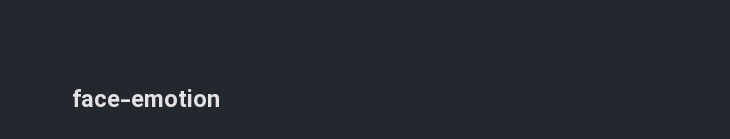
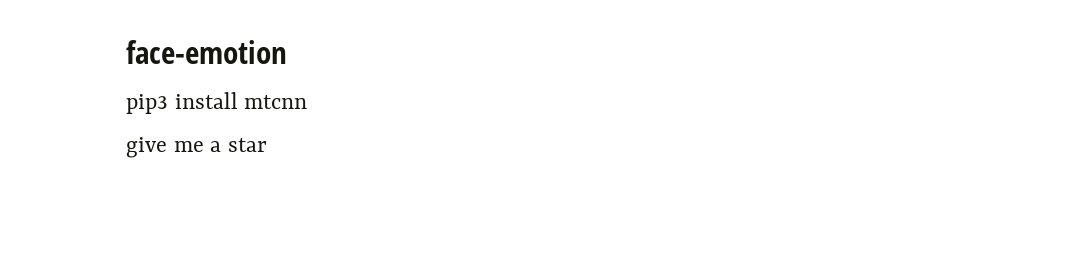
(220, 98) none -> [126,92,308,114] [126,137,267,158] // pip3 install mtcnn // give me a star

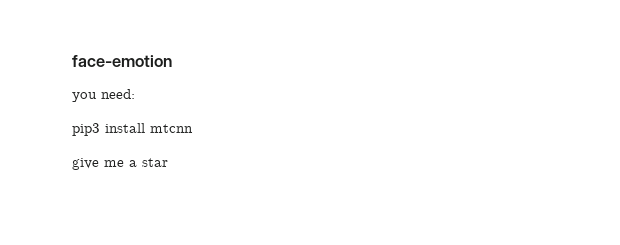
(287, 52) none -> [72,89,135,102] // you need:

